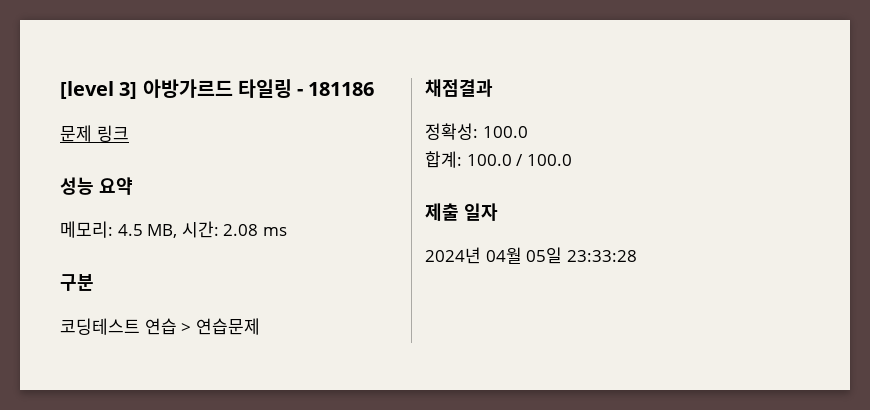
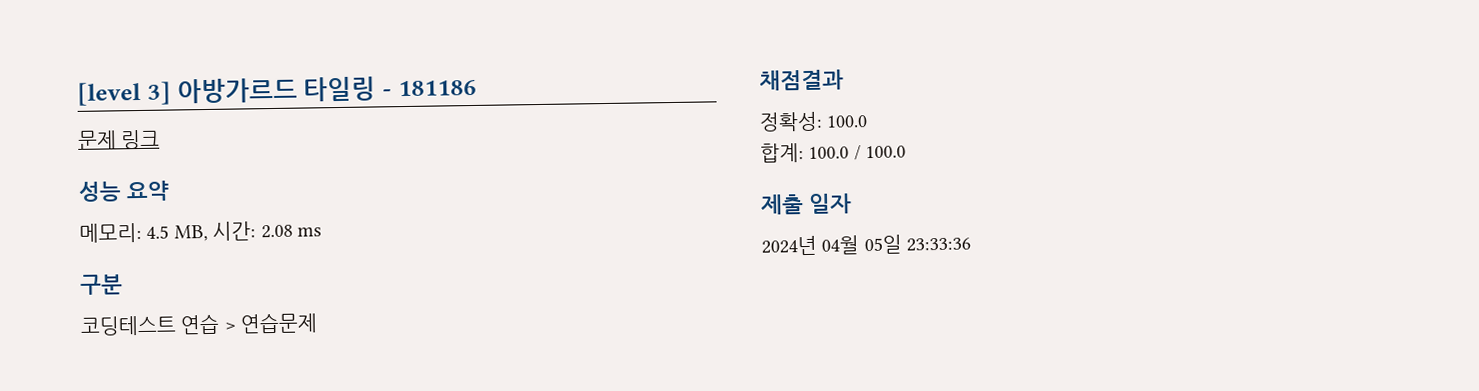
[566,250,637,262] 23:33:28 -> [906,237,972,252] 23:33:36

